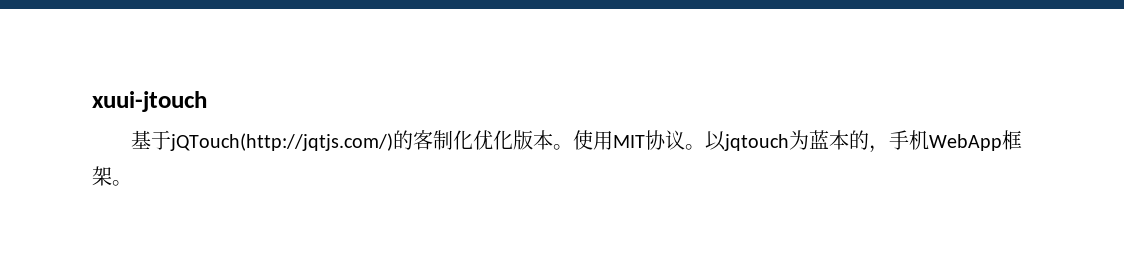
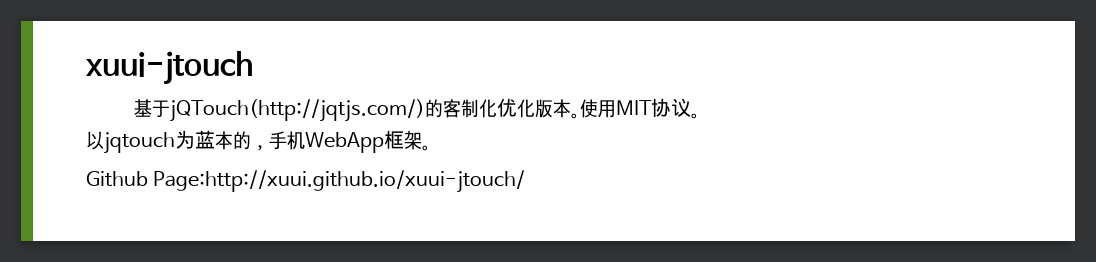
(705, 147) none -> (701, 116) //
(132, 183) none -> [86,170,526,193] // Github Page:http://xuui.github.io/xuui-jtouch/

